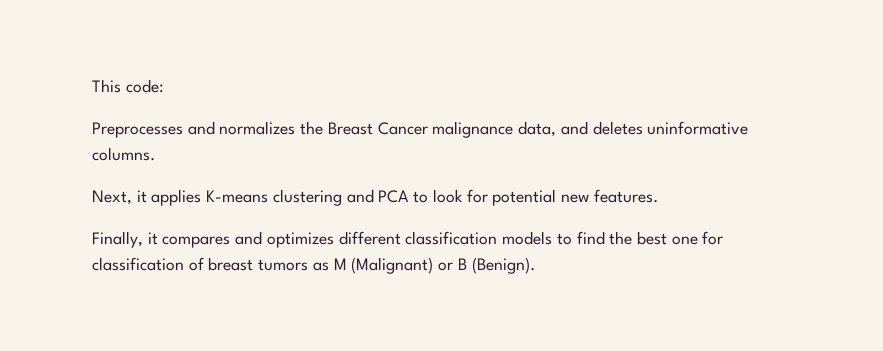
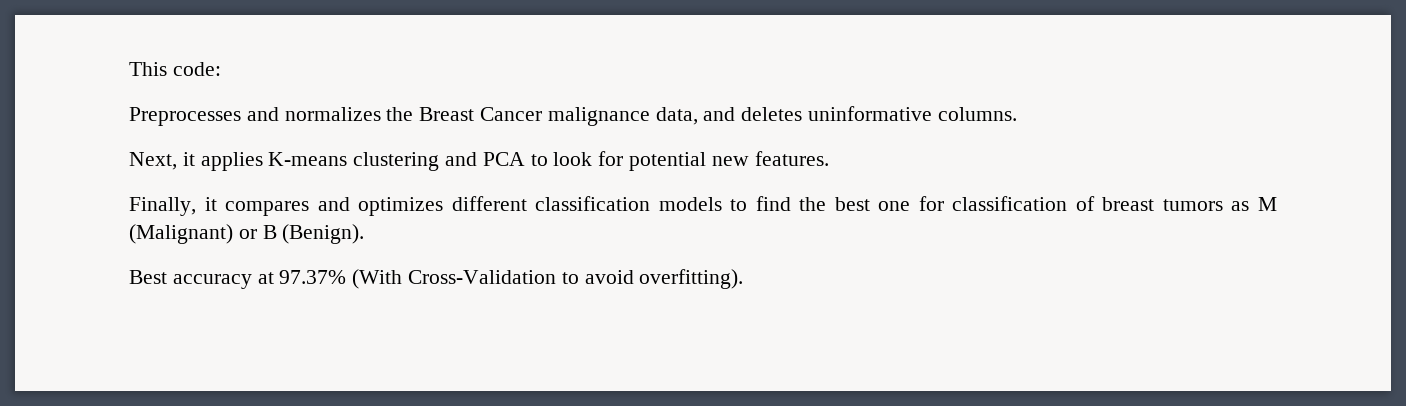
(535, 265) none -> [129,269,744,289] // Best accuracy at 97.37% (With Cross-Validation to avoid overfitting).

